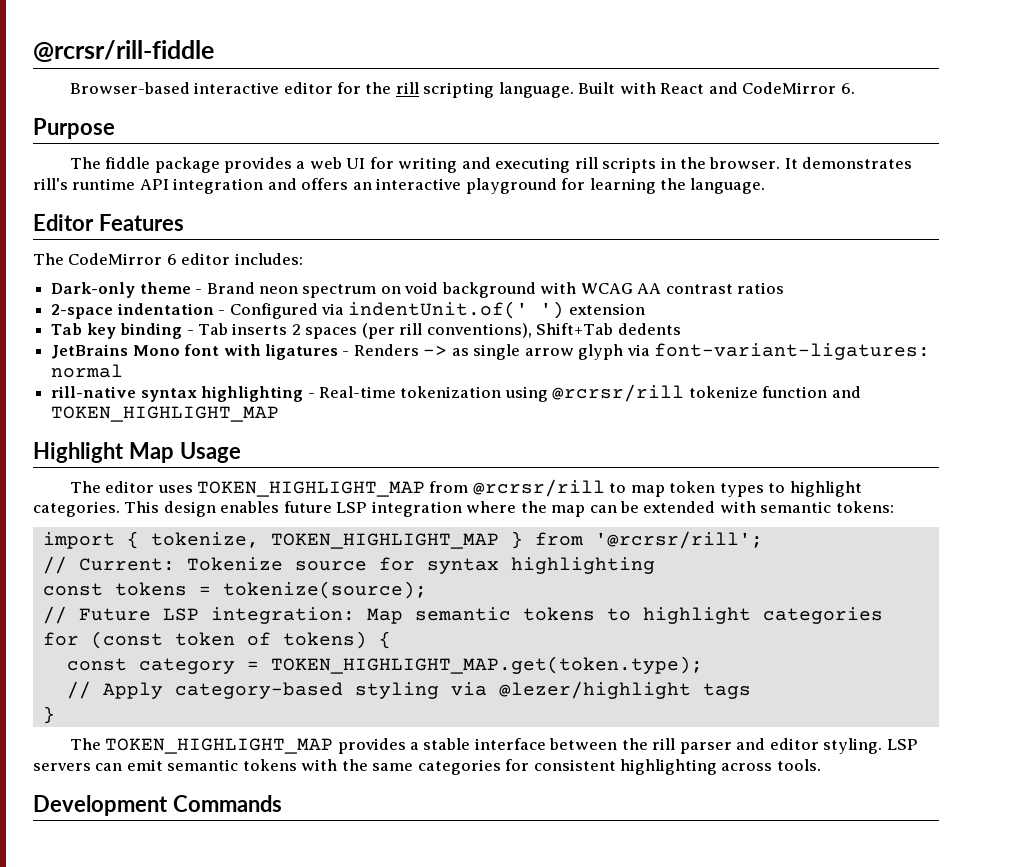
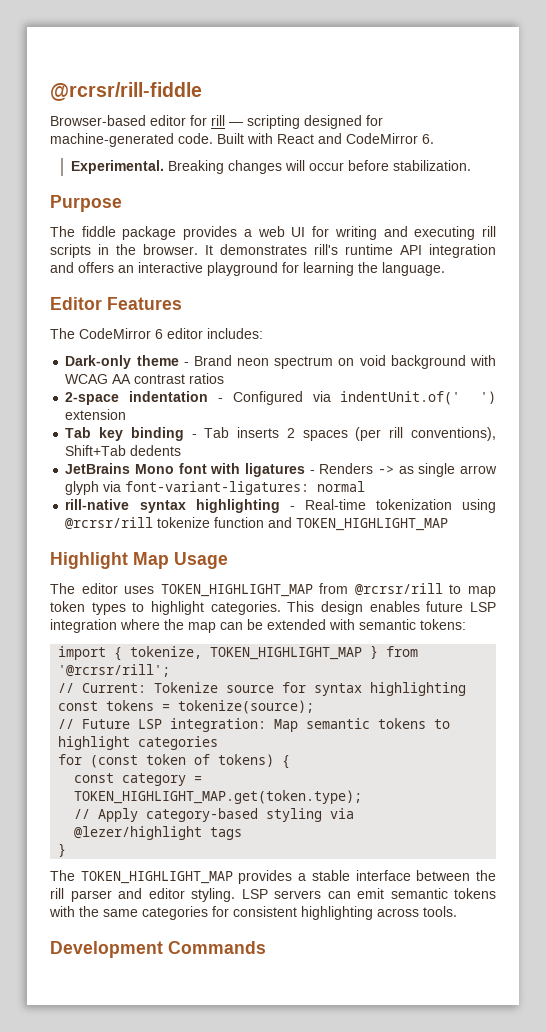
[194,82,280,94] interactive -> (146, 120) none
[365,82,574,98] the rill scripting language. -> [211,115,383,129] [50,133,213,147] rill — scripting designed for machine-generated code.
(855, 88) none -> [71,160,472,174] // Experimental. Breaking changes will occur before stabilization.

